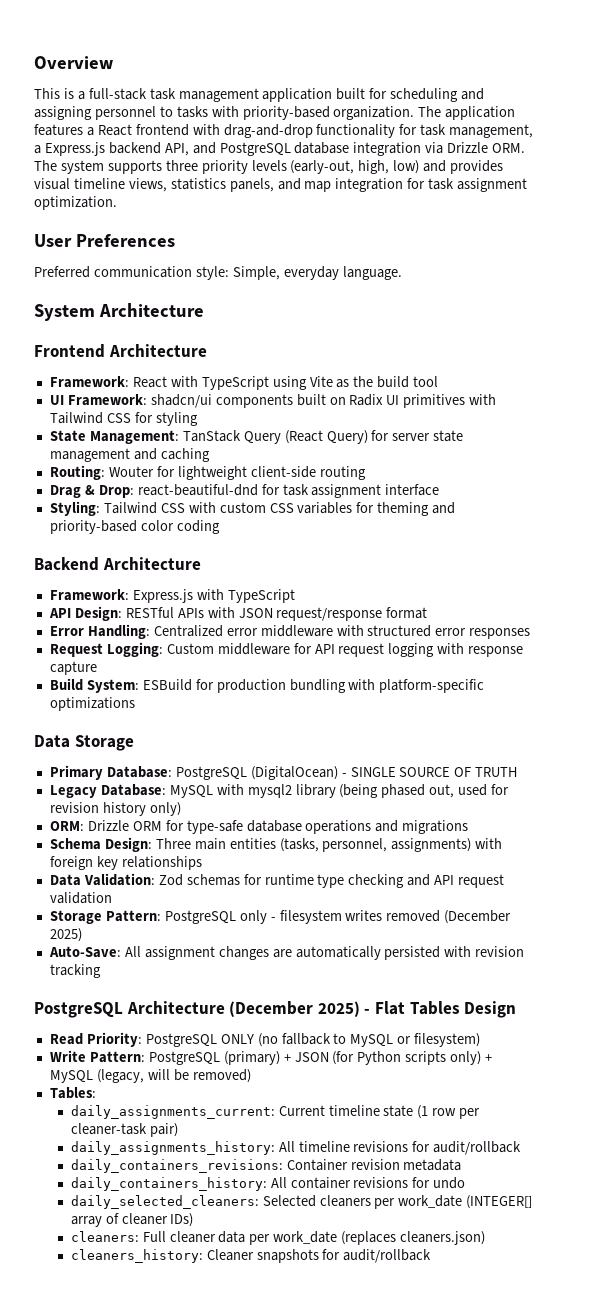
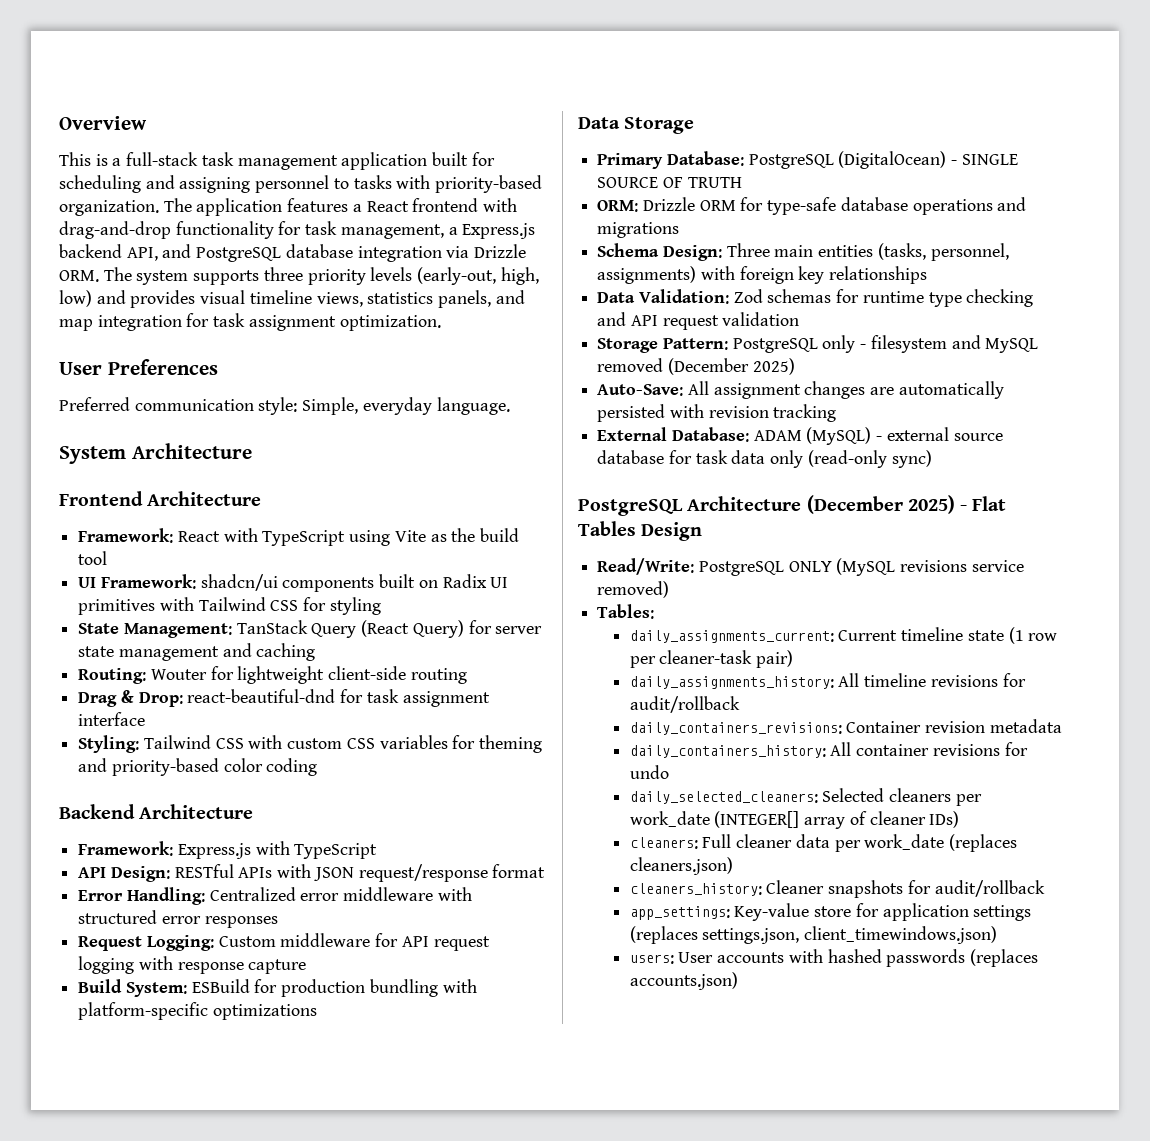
[49,784,510,798] [49,802,181,816] // Legacy Database: MySQL with mysql2 library (being phased out, used for revision history only) -> (742, 182) none
[345,910,383,921] writes -> [951,335,1039,353] and MySQL
(101, 971) none -> [597,427,1003,445] [597,450,932,468] // External Database: ADAM (MySQL) - external source database for task data only (read-only sync)
[49,1032,481,1047] [49,1050,493,1065] [49,1069,189,1083] Read Priority: PostgreSQL ONLY (no fallback to MySQL or filesystem) // Write Pattern: PostgreSQL (primary) + JSON (for Python scripts only) + MySQL (legacy, will be -> [597,558,1024,576] Read/Write: PostgreSQL ONLY (MySQL revisions service
(432, 1256) none -> [629,903,1032,921] [629,926,998,944] [629,949,1039,967] [629,972,738,990] // app_settings: Key-value store for application settings (replaces settings.json, client_timewindows.json) // users: User accounts with hashed passwords (replaces accounts.json)

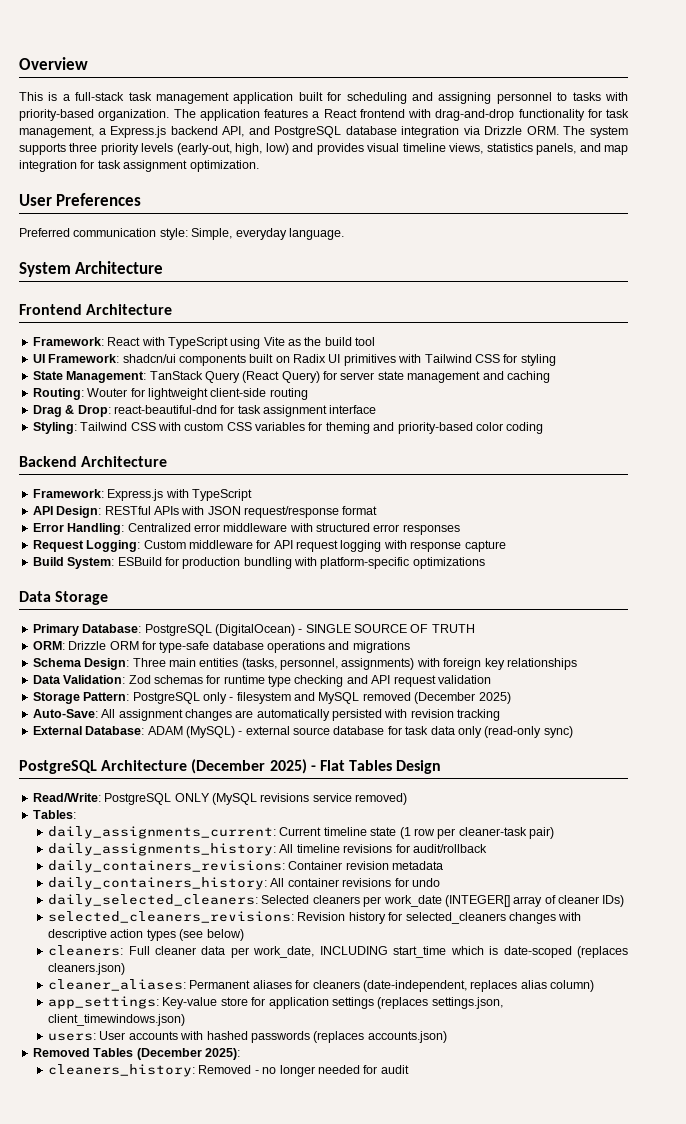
(960, 819) none -> [48,911,582,924] [48,929,244,941] // selected_cleaners_revisions: Revision history for selected_cleaners changes with descriptive action types (see below)
[864,834,1018,852] [629,857,733,875] [629,880,1045,898] work_date (replaces cleaners.json) // cleaners_history: Cleaner snapshots for audit/rollback -> [253,946,628,958] [48,963,126,975] [48,979,595,992] work_date, INCLUDING start_time which is date-scoped (replaces cleaners.json) // cleaner_aliases: Permanent aliases for cleaners (date-independent, replaces alias column)
(738, 981) none -> [32,1048,240,1060] [48,1064,409,1077] // Removed Tables (December 2025): // cleaners_history: Removed - no longer needed for audit

